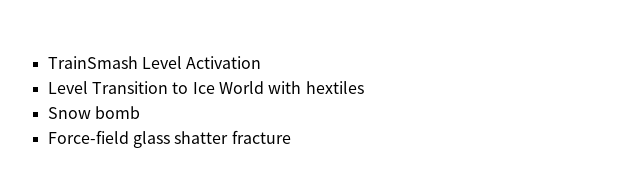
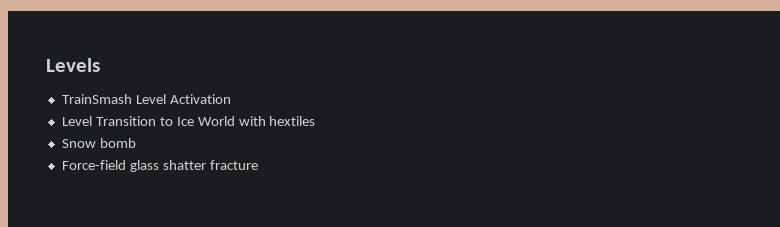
(47, 62) none -> [46,58,100,72] Levels //

